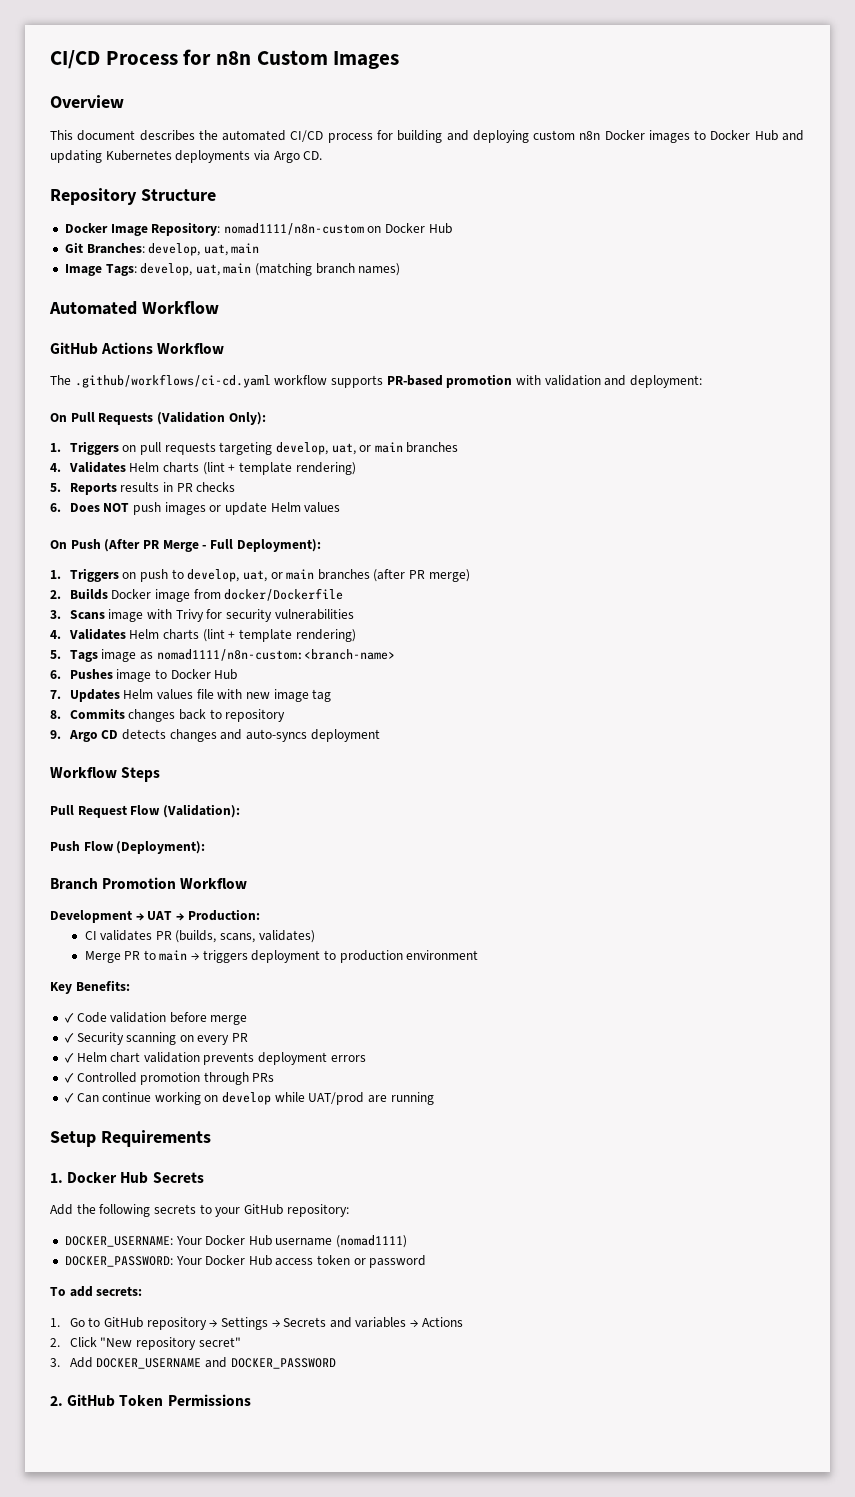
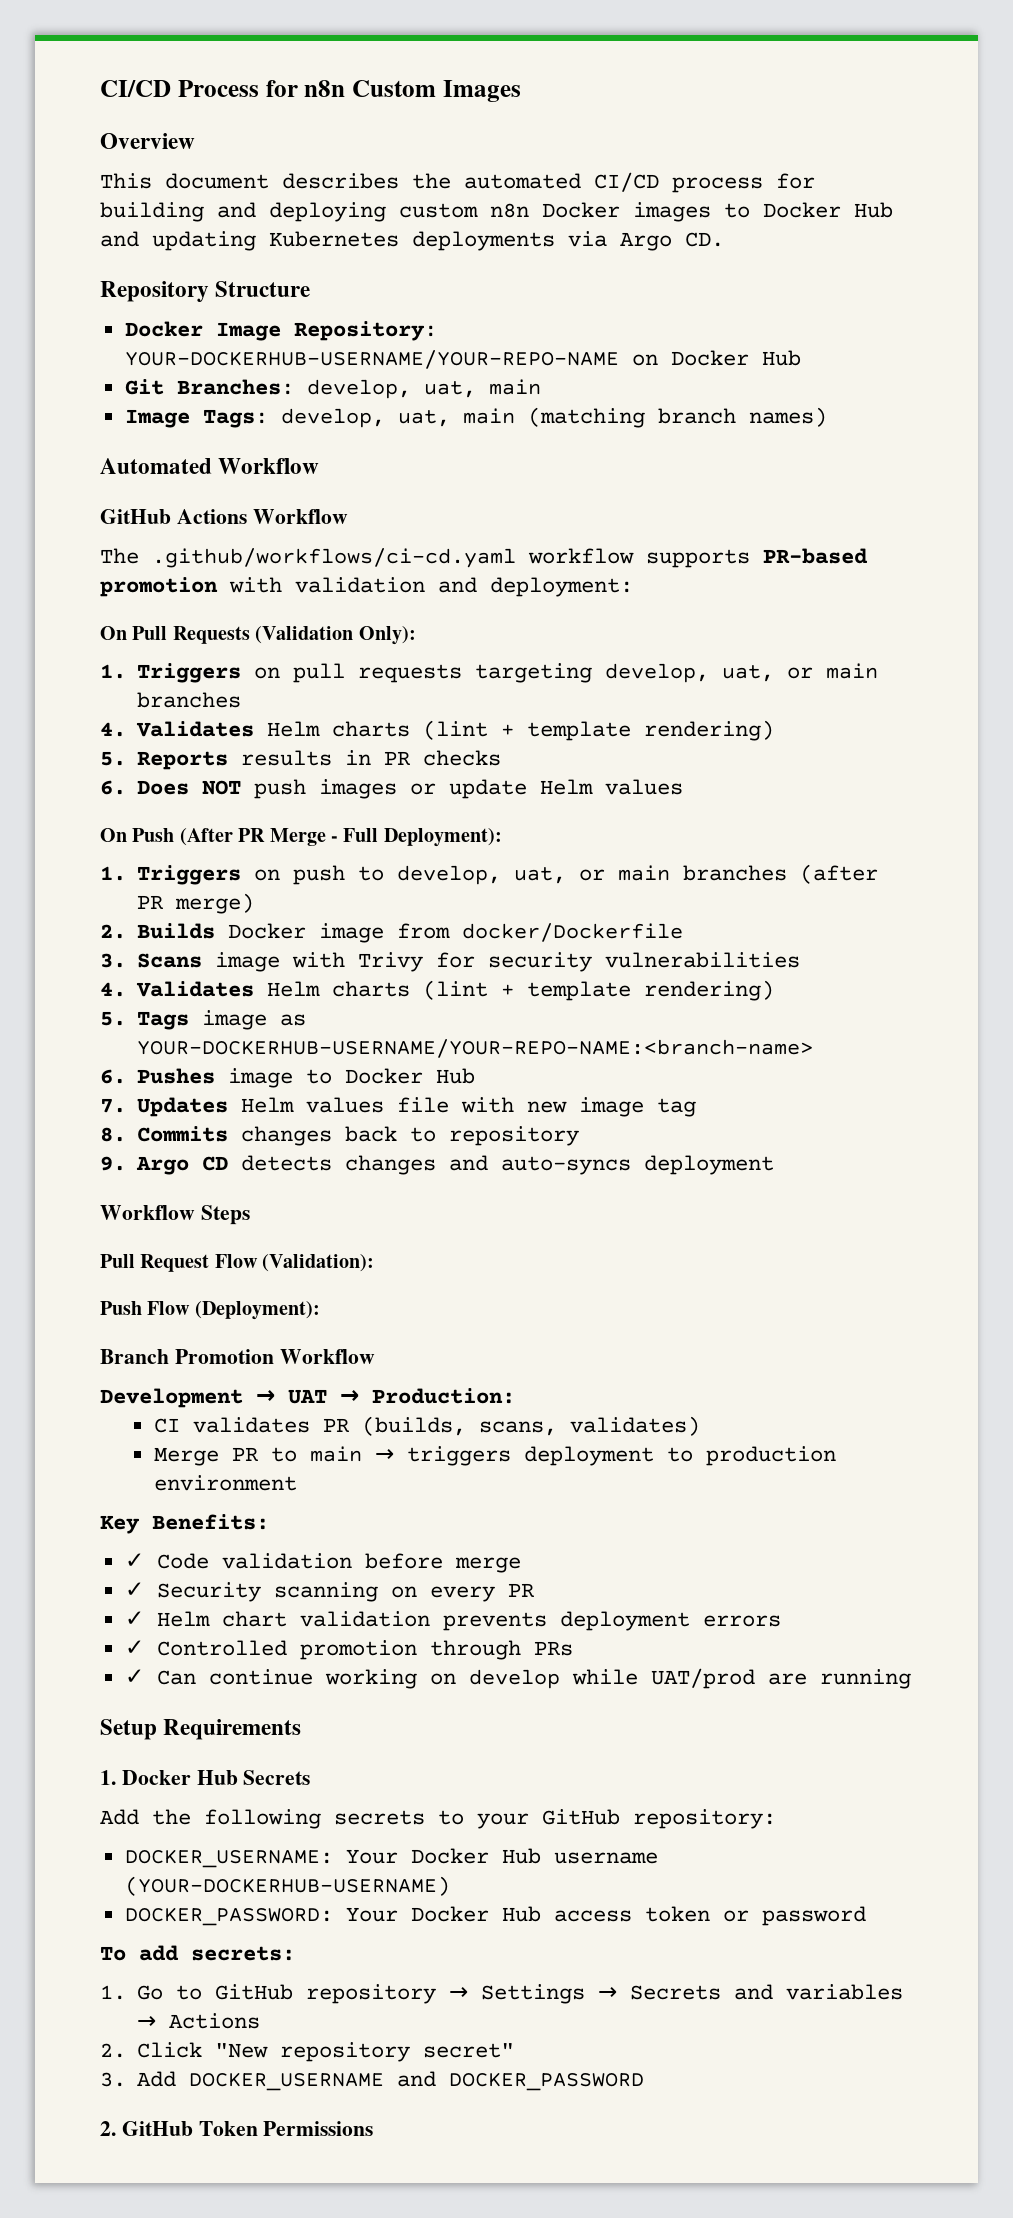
[223,223,364,235] nomad1111/n8n-custom -> [124,350,619,369] YOUR-DOCKERHUB-USERNAME/YOUR-REPO-NAME
[156,649,395,661] nomad1111/n8n-custom:<branch-name> -> [137,1039,814,1058] YOUR-DOCKERHUB-USERNAME/YOUR-REPO-NAME:<branch-name>
[336,1235,408,1248] (nomad1111) -> [124,1876,450,1896] (YOUR-DOCKERHUB-USERNAME)

